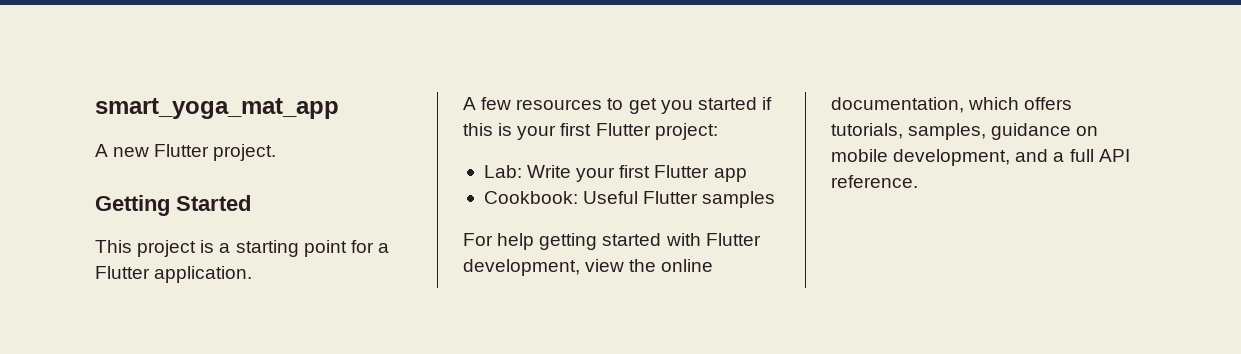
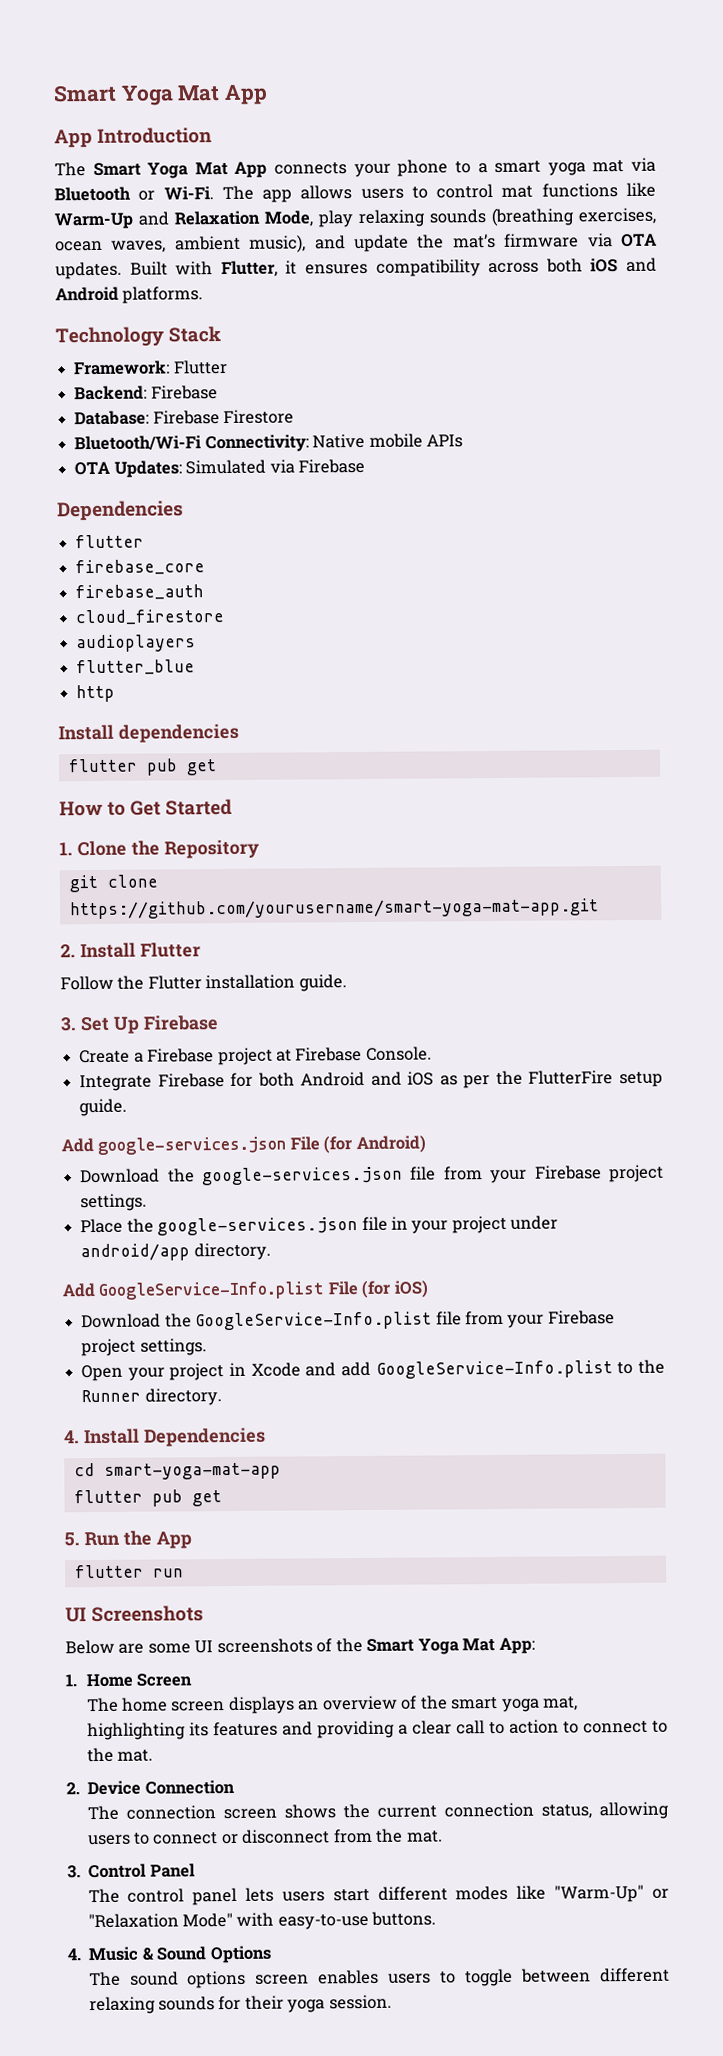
[95,98,339,119] [95,144,277,161] [95,195,251,216] [95,240,389,257] [95,266,253,283] [463,97,772,114] [463,123,718,140] [483,165,747,182] [483,191,776,208] [463,233,761,250] [463,259,714,276] [831,97,1073,113] [831,123,1099,140] [831,149,1130,166] [831,175,918,188] smart_yoga_mat_app // A new Flutter project. // Getting Started // This project is a starting point for a Flutter application. // A few resources to get you started if this is your first Flutter project: // Lab: Write your first Flutter app // Cookbook: Useful Flutter samples // For help getting started with Flutter development, view the online documentation, which offers tutorials, samples, guidance on mobile development, and a full API reference. -> [53,84,269,106] [54,127,213,148] [54,157,657,179] [54,182,656,203] [54,207,656,230] [55,233,657,253] [55,257,658,280] [55,286,204,304] [55,326,222,348] [73,359,228,376] [74,385,218,401] [74,409,295,426] [74,433,463,453] [74,458,365,478] [57,500,184,521] [75,534,145,549] [75,559,206,576] [75,584,205,601] [75,609,225,626] [76,634,197,653] [76,659,196,676] [76,684,116,703] [58,723,239,743] [67,758,217,776] [59,798,233,817] [59,839,260,859] [68,874,158,893] [69,898,599,920] [60,942,201,959] [60,974,347,992] [60,1015,219,1034] [79,1046,432,1066] [79,1070,664,1092] [79,1098,128,1117] [61,1135,426,1155] [80,1164,664,1186] [80,1193,148,1212] [80,1215,559,1236] [80,1242,271,1262] [62,1280,429,1300] [81,1310,615,1331] [81,1338,207,1357] [81,1359,665,1382] [81,1388,222,1406] [64,1427,266,1447] [73,1462,281,1480] [73,1489,222,1507] [64,1530,192,1549] [74,1564,184,1579] [65,1605,205,1623] [65,1637,535,1655] [65,1673,193,1688] [86,1695,579,1715] [86,1719,668,1741] [86,1747,154,1763] [66,1779,235,1796] [86,1801,669,1821] [87,1828,443,1846] [67,1863,195,1879] [87,1884,670,1906] [87,1911,437,1930] [67,1945,272,1964] [88,1967,670,1989] [88,1994,392,2015] Smart Yoga Mat App // App Introduction // The Smart Yoga Mat App connects your phone to a smart yoga mat via Bluetooth or Wi-Fi. The app allows users to control mat functions like Warm-Up and Relaxation Mode, play relaxing sounds (breathing exercises, ocean waves, ambient music), and update the mat’s firmware via OTA updates. Built with Flutter, it ensures compatibility across both iOS and Android platforms. // Technology Stack // Framework: Flutter // Backend: Firebase // Database: Firebase Firestore // Bluetooth/Wi-Fi Connectivity: Native mobile APIs // OTA Updates: Simulated via Firebase // Dependencies // flutter // firebase_core // firebase_auth // cloud_firestore // audioplayers // flutter_blue // http // Install dependencies // flutter pub get // How to Get Started // 1. Clone the Repository // git clone https://github.com/yourusername/smart-yoga-mat-app.git // 2. Install Flutter // Follow the Flutter installation guide. // 3. Set Up Firebase // Create a Firebase project at Firebase Console. // Integrate Firebase for both Android and iOS as per the FlutterFire setup guide. // Add google-services.json File (for Android) // Download the google-services.json file from your Firebase project settings. // Place the google-services.json file in your project under android/app directory. // Add GoogleService-Info.plist File (for iOS) // Download the GoogleService-Info.plist file from your Firebase project settings. // Open your project in Xcode and add GoogleService-Info.plist to the Runner directory. // 4. Install Dependencies // cd smart-yoga-mat-app // flutter pub get // 5. Run the App // flutter run // UI Screenshots // Below are some UI screenshots of the Smart Yoga Mat App: // 1. Home Screen // The home screen displays an overview of the smart yoga mat, highlighting its features and providing a clear call to action to connect to the mat. // 2. Device Connection // The connection screen shows the current connection status, allowing users to connect or disconnect from the mat. // 3. Control Panel // The control panel lets users start different modes like "Warm-Up" or "Relaxation Mode" with easy-to-use buttons. // 4. Music & Sound Options // The sound options screen enables users to toggle between different relaxing sounds for their yoga session.

